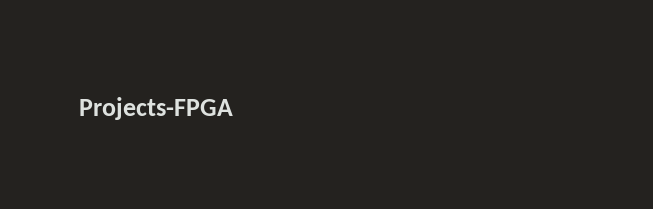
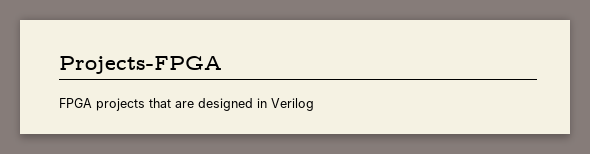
(233, 108) none -> [59,98,314,111] // FPGA projects that are designed in Verilog

